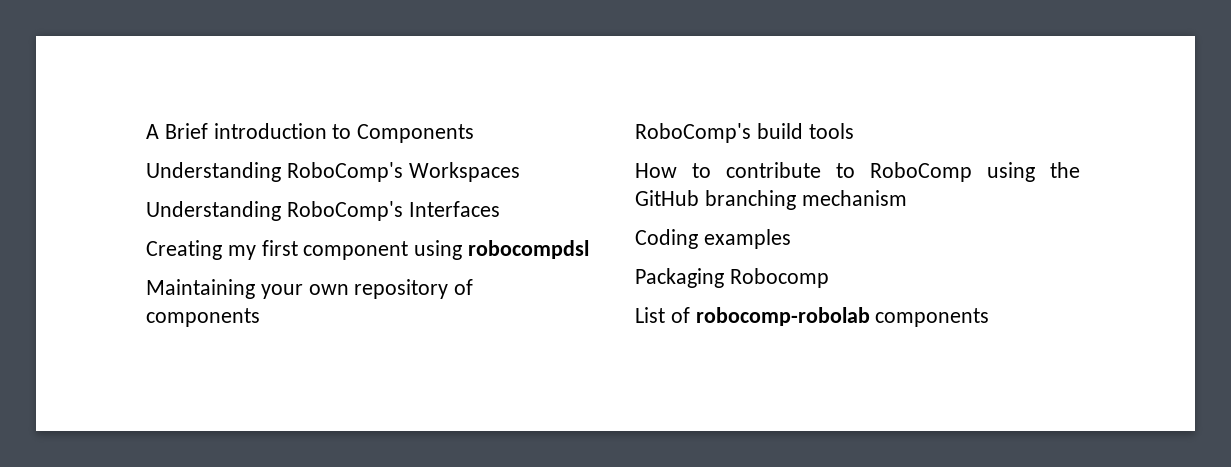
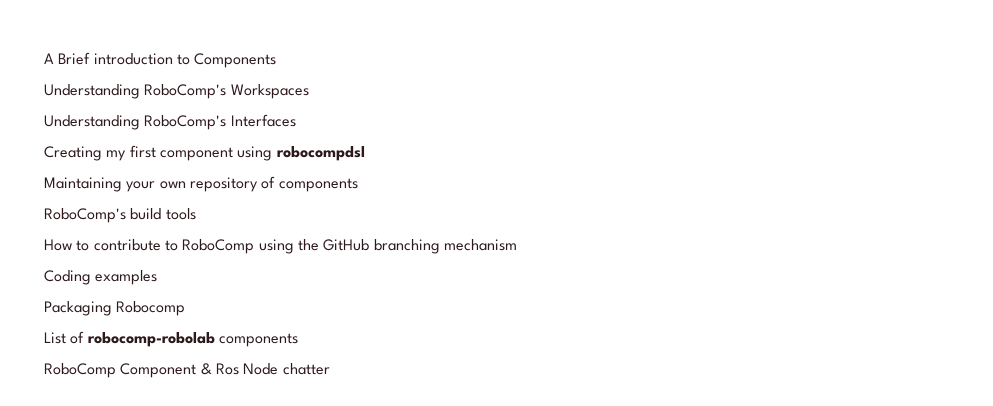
(990, 317) none -> [44,363,330,378] // RoboComp Component & Ros Node chatter

